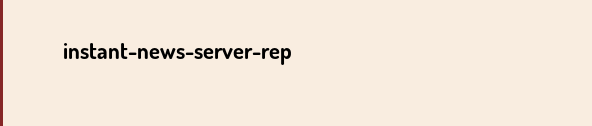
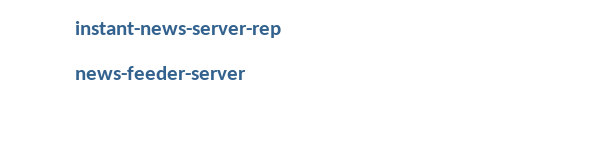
(292, 54) none -> [75,66,246,80] // news-feeder-server

